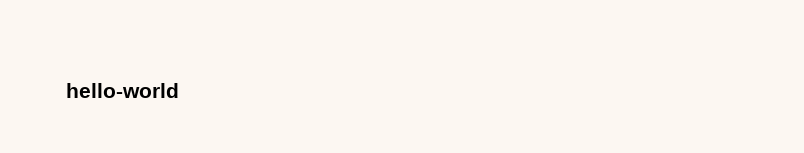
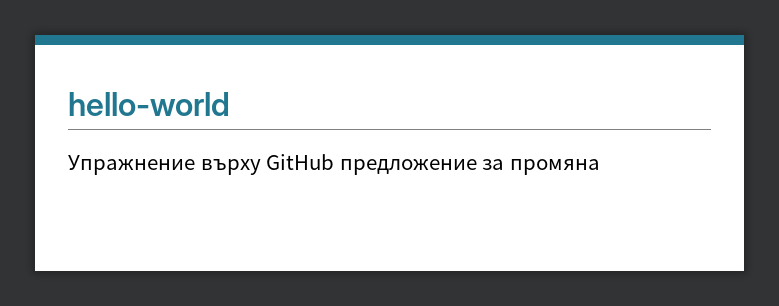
(179, 90) none -> [68,154,600,175] // Упражнение върху GitHub предложение за промяна

